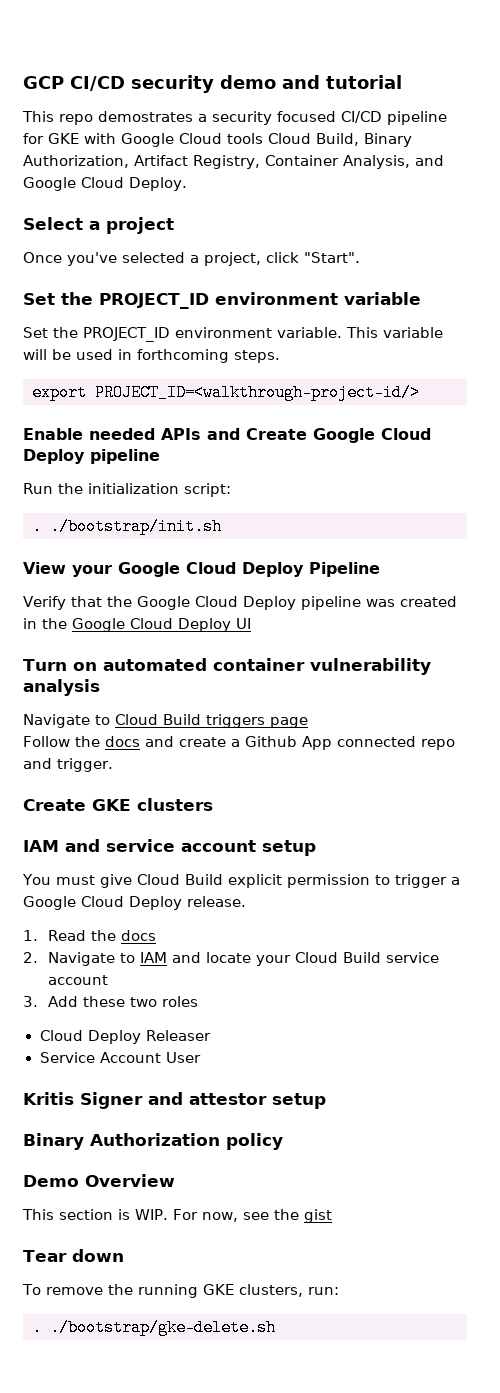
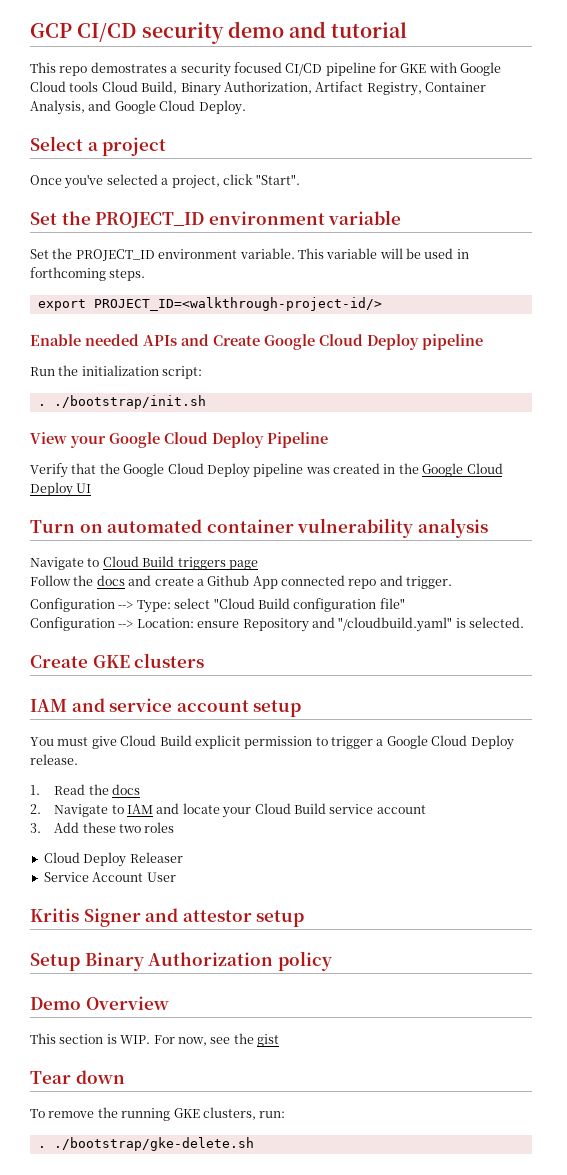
(113, 765) none -> [30,598,405,613] [30,617,524,632] // Configuration --> Type: select "Cloud Build configuration file" // Configuration --> Location: ensure Repository and "/cloudbuild.yaml" is selected.
(326, 1101) none -> [30,953,80,971] Setup

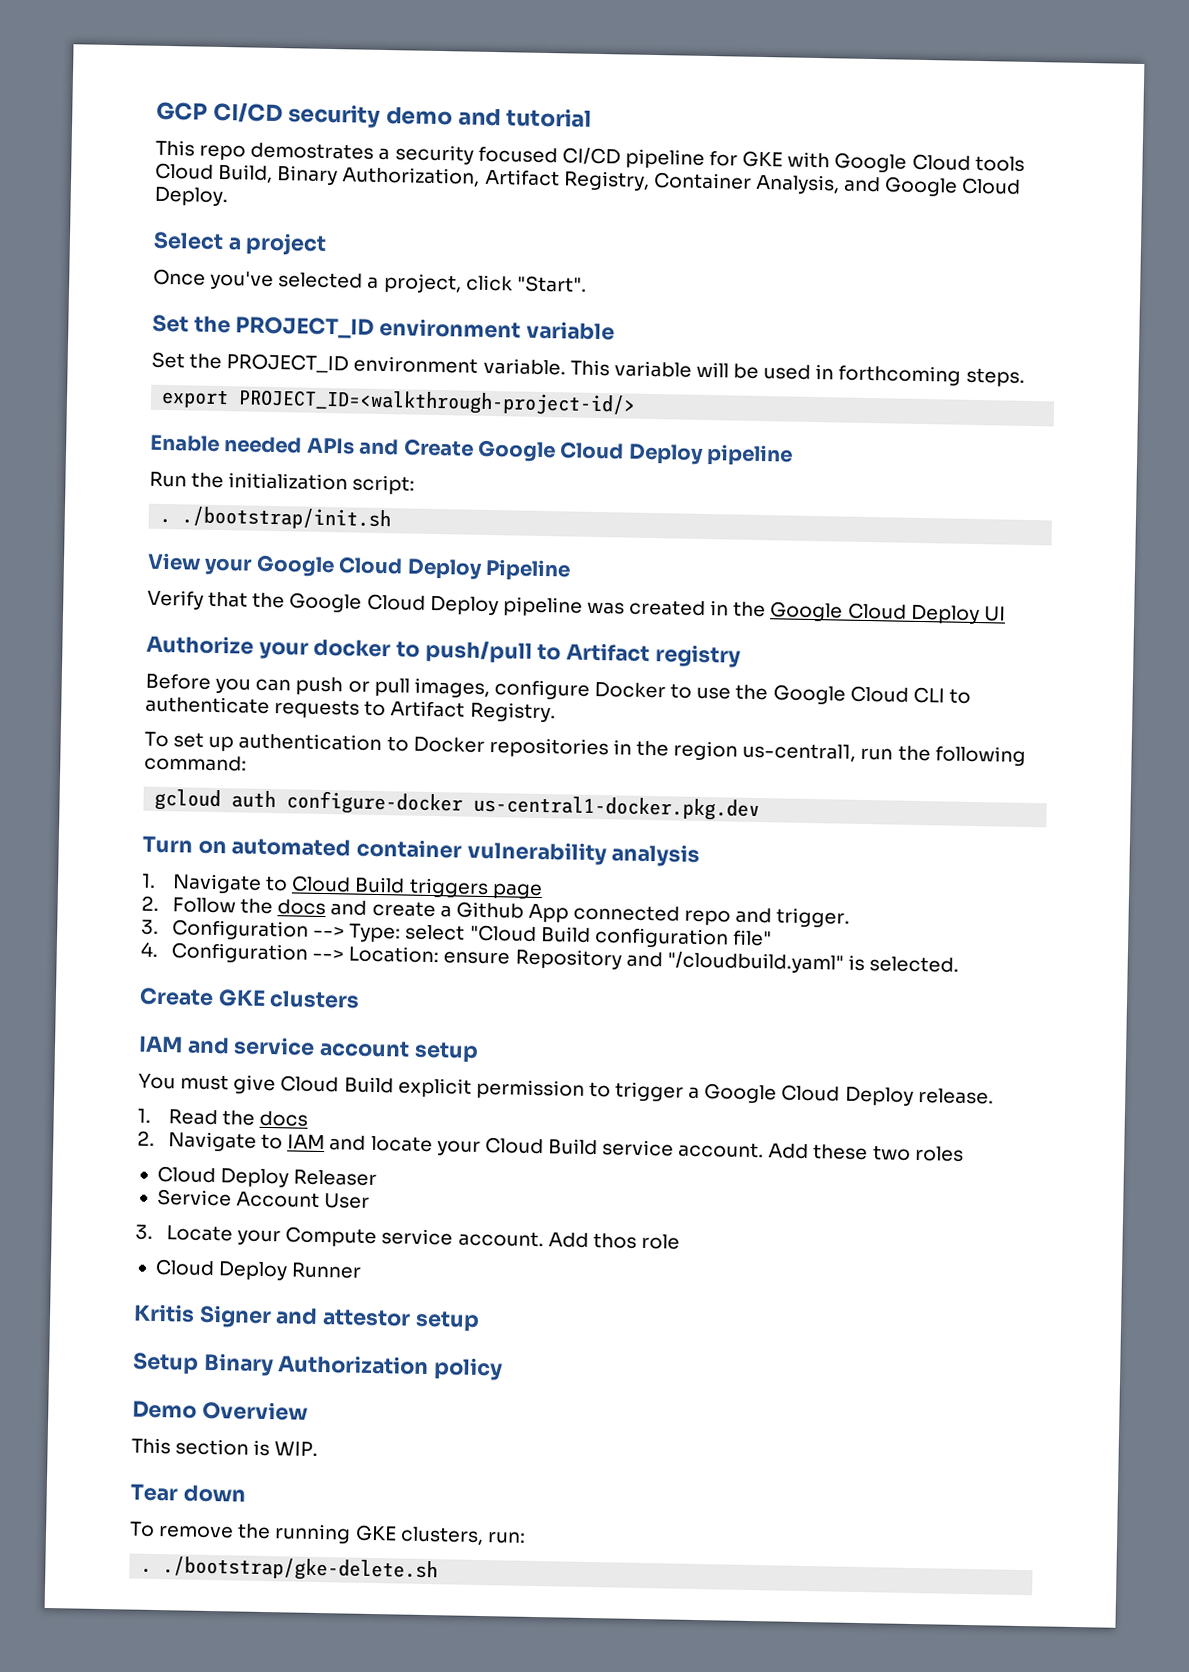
(92, 488) none -> [146,634,741,668] [145,673,971,705] [145,695,556,723] [144,731,1026,766] [144,754,247,772] [154,788,761,822] // Authorize your docker to push/pull to Artifact registry // Before you can push or pull images, configure Docker to use the Google Cloud CLI to authenticate requests to Artifact Registry. // To set up authentication to Docker repositories in the region us-central1, run the following command: // gcloud auth configure-docker us-central1-docker.pkg.dev
(488, 528) none -> [141,873,156,888] 1.
(258, 565) none -> [141,895,159,911] 2.
(453, 582) none -> [141,919,159,935] 3.
(405, 603) none -> [140,941,158,957] 4.
[376,805,426,814] [30,823,41,833] account // 3. -> [678,1141,765,1159] account.
(176, 877) none -> [135,1224,680,1250] [154,1258,363,1281] // 3. Locate your Compute service account. Add thos role // Cloud Deploy Runner
[153,1033,279,1047] For now, see the gist -> (319, 1448) none

